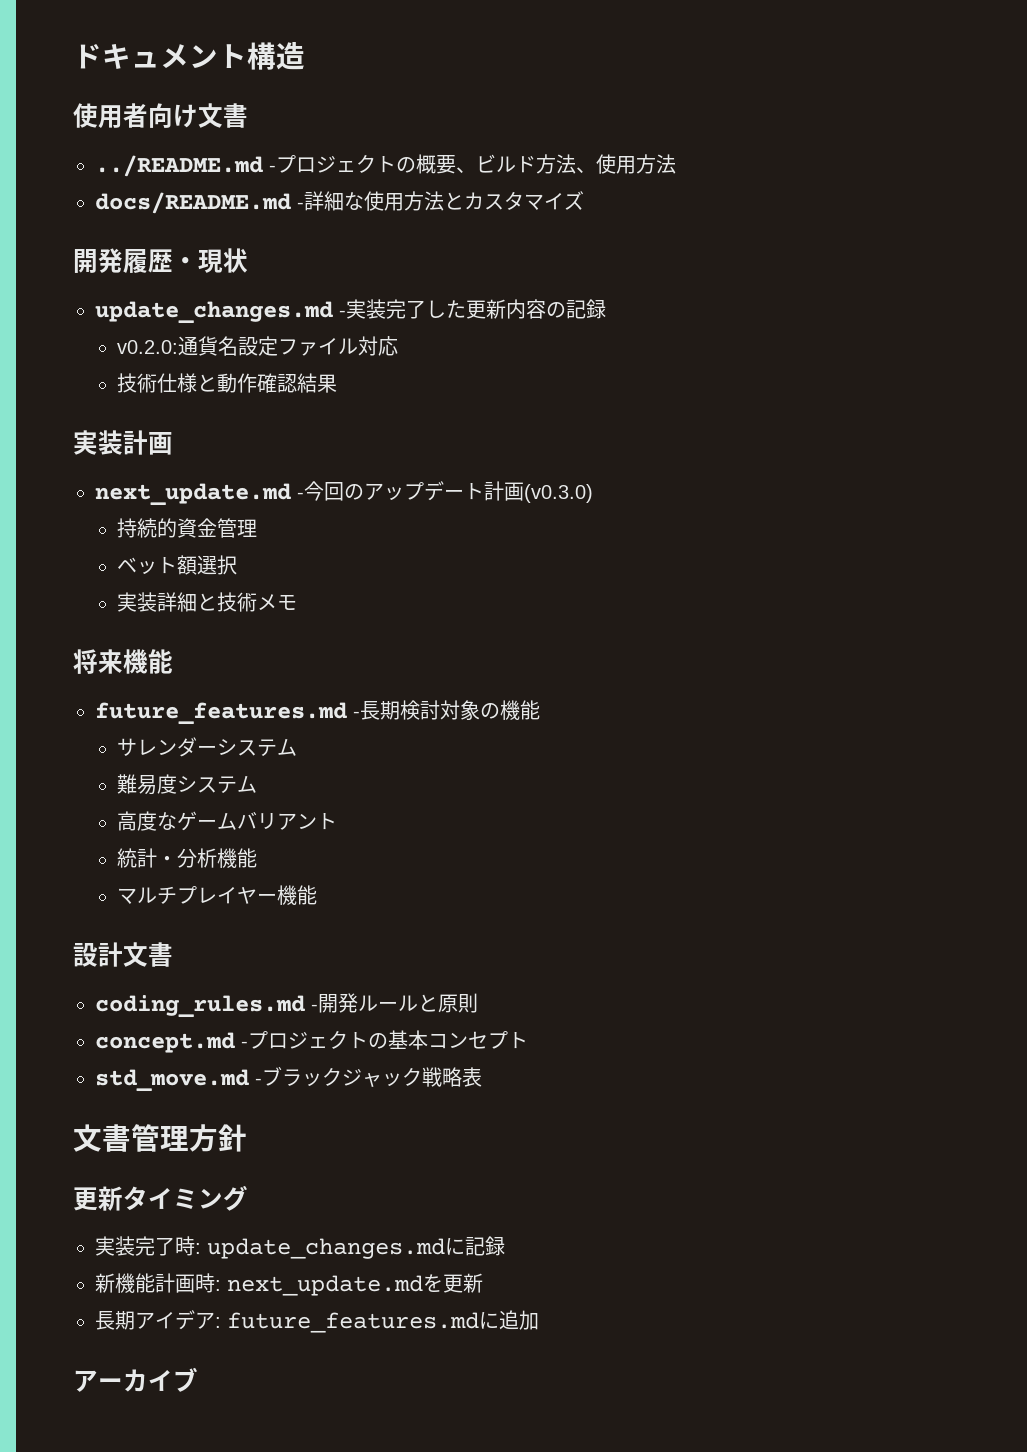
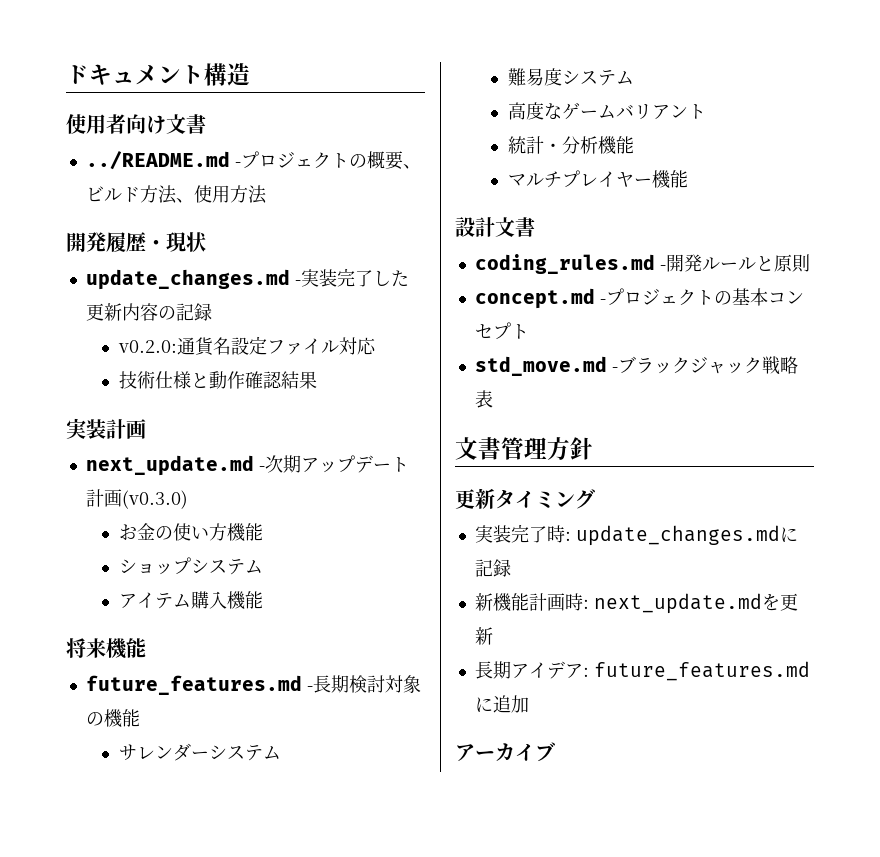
[95,191,584,214] // docs/README.md -詳細な使用方法とカスタマイズ -> (267, 194) none
[304,481,364,501] 今回の -> [264,455,301,473] 次期
[117,518,258,538] [117,555,238,575] [117,592,298,612] 持続的資金管理 // ベット額選択 // 実装詳細と技術メモ -> [118,523,263,542] [118,557,263,575] [118,591,263,610] お金の使い方機能 // ショップシステム // アイテム購入機能

